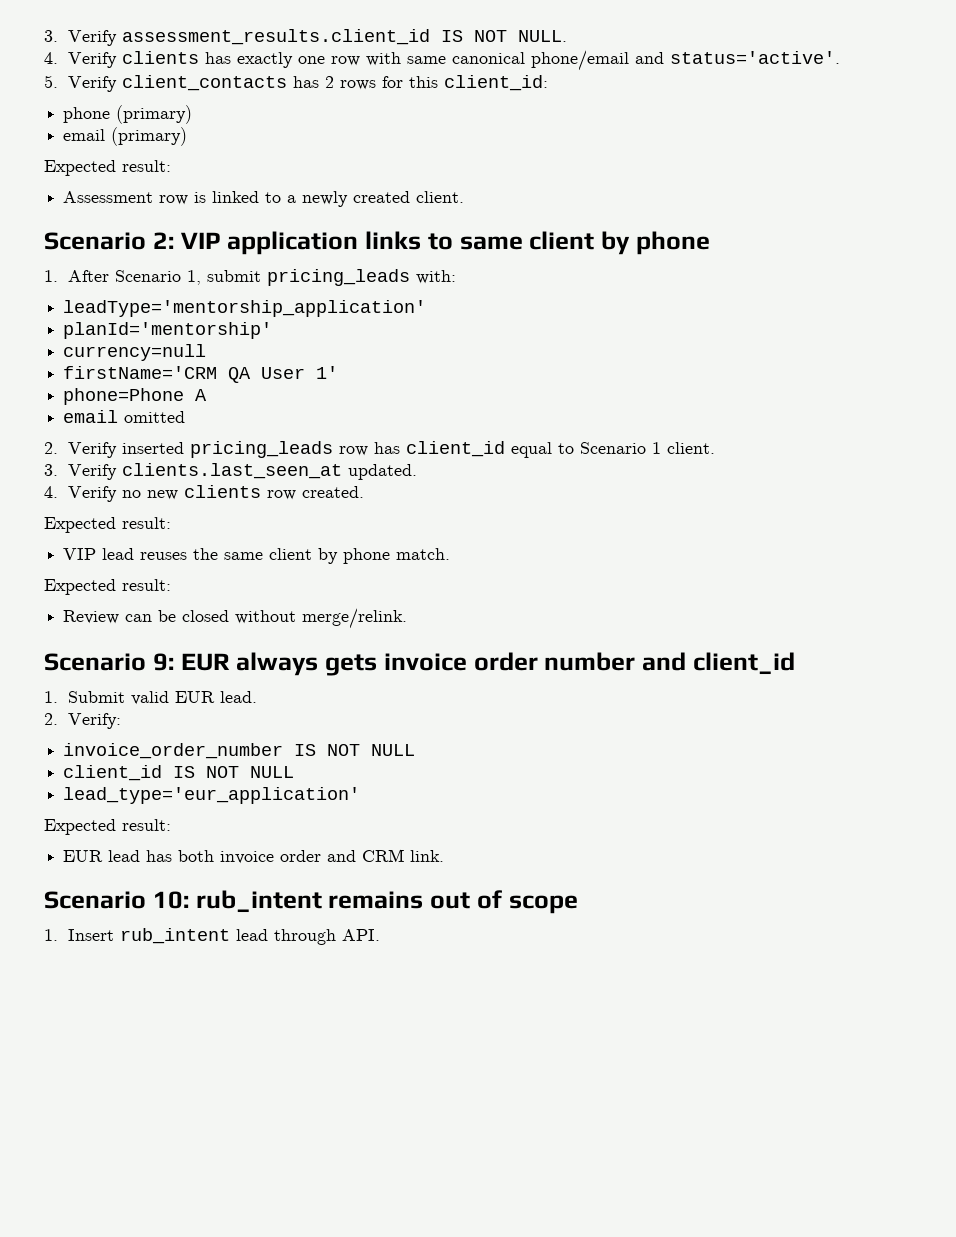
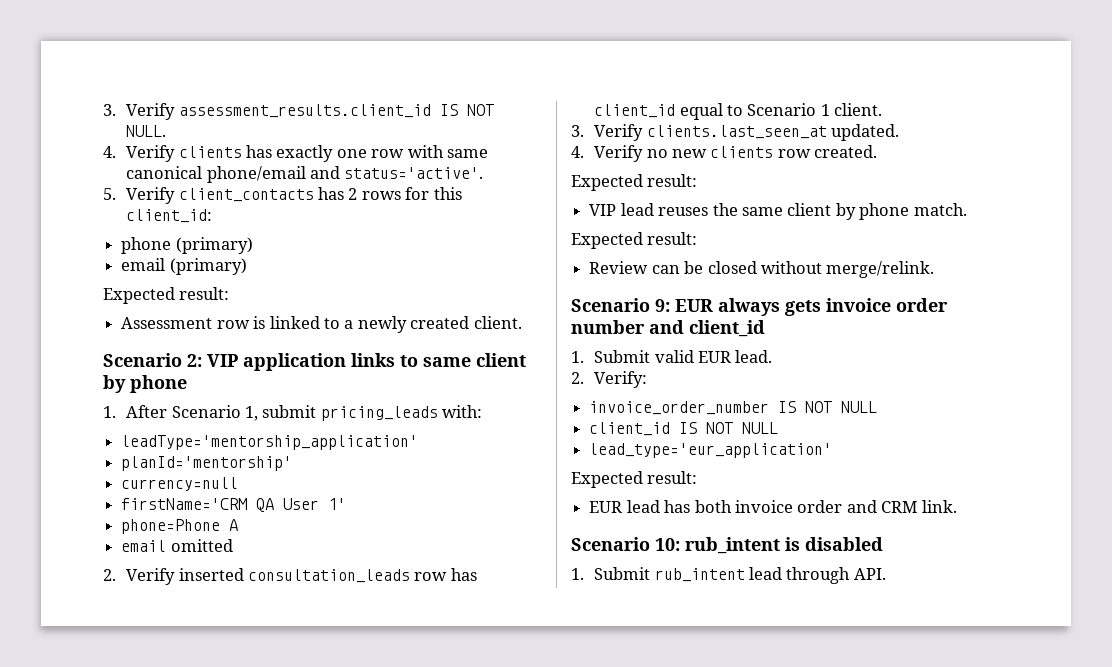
[189,441,333,458] pricing_leads -> [248,569,411,583] consultation_leads
[328,890,578,914] [44,929,114,941] remains out of scope // 1. Insert -> [785,537,883,551] [571,567,651,580] is disabled // 1. Submit

